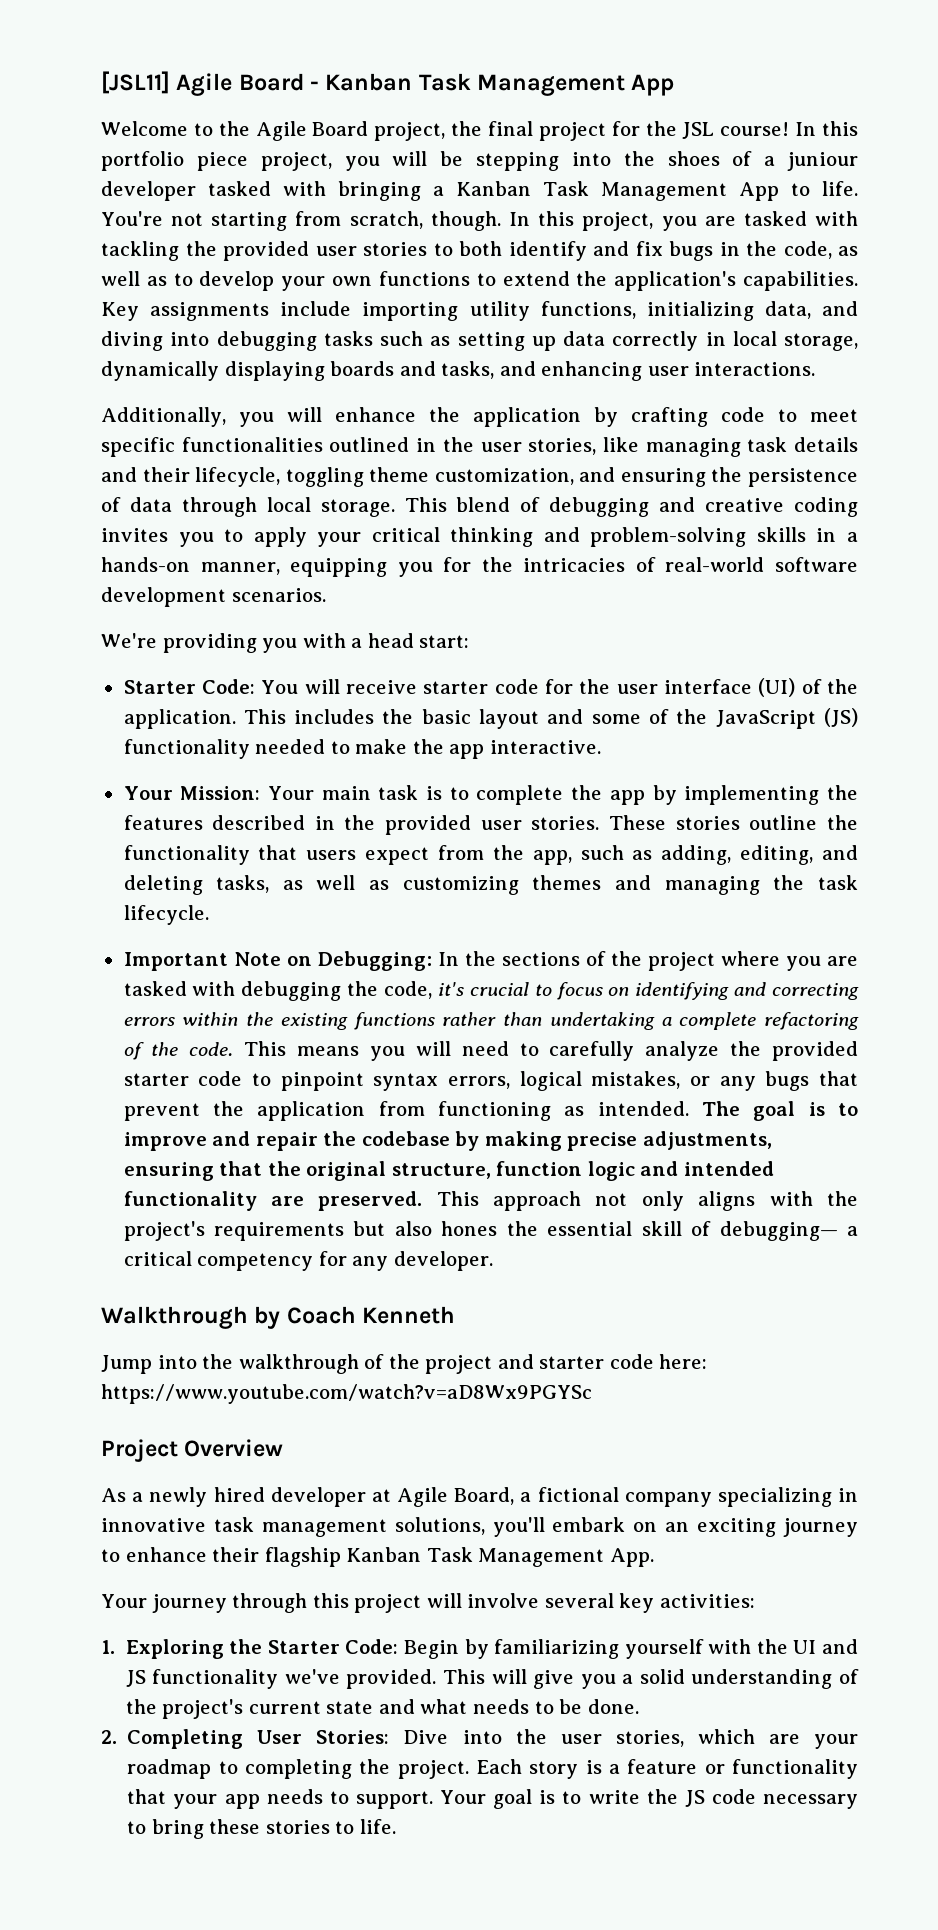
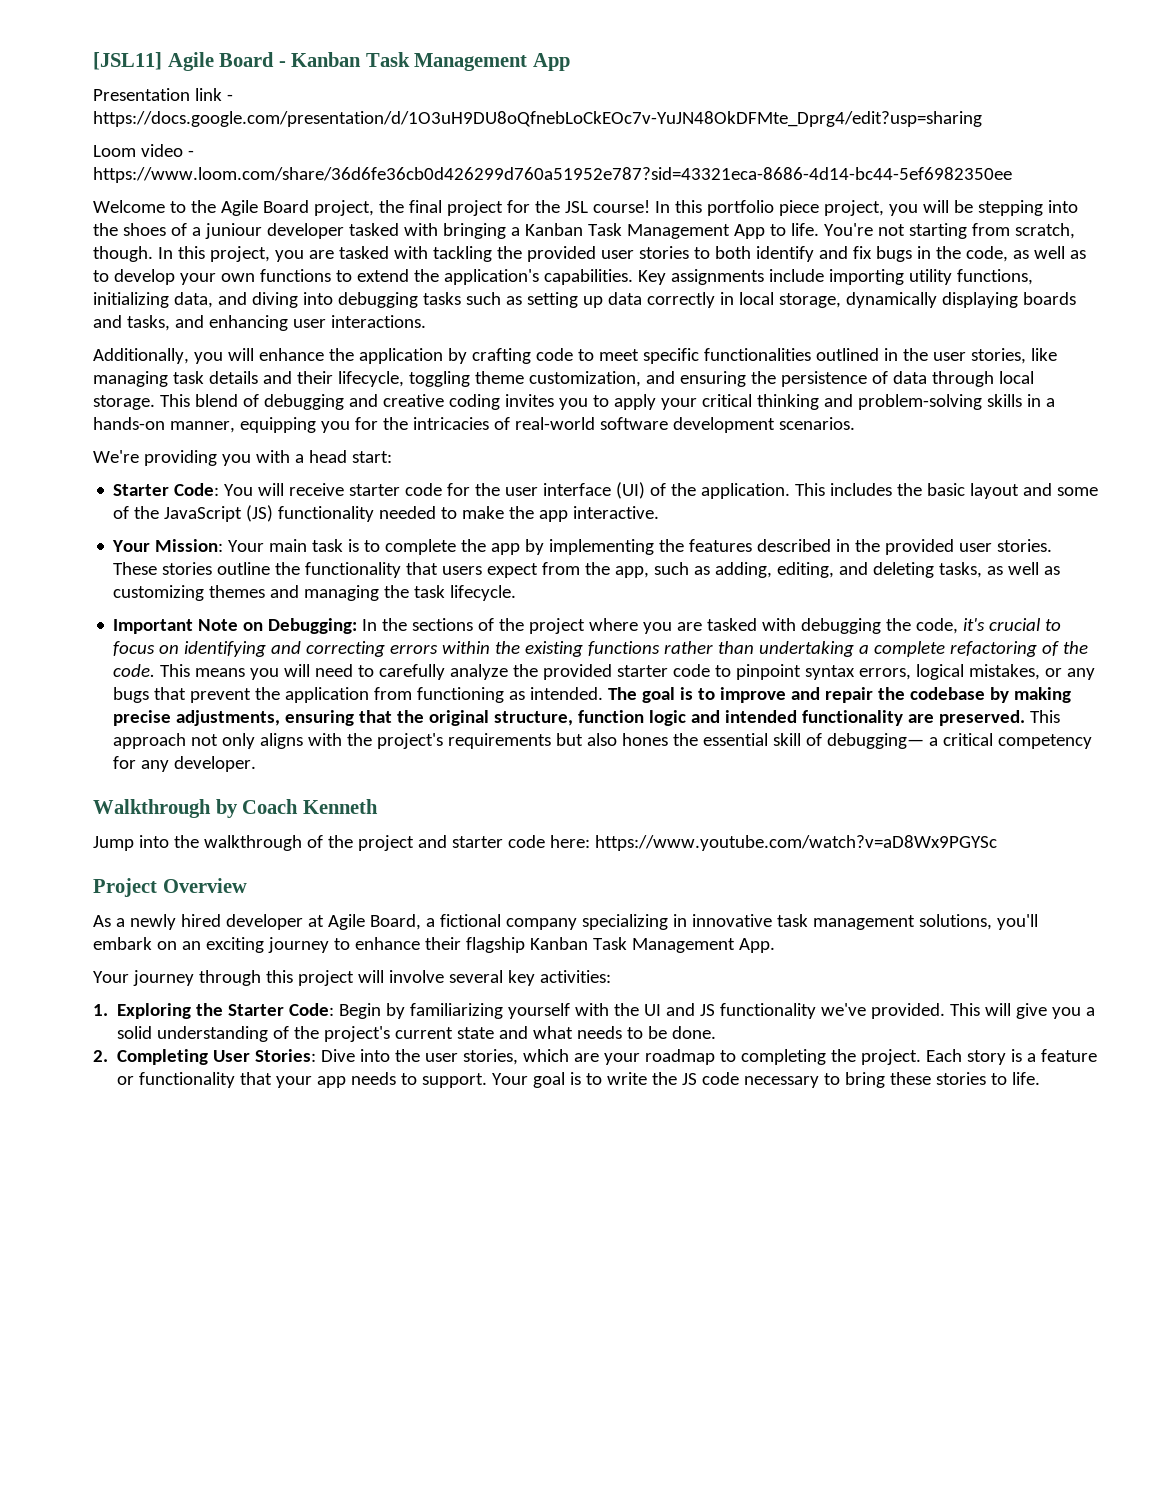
(675, 85) none -> [93,88,233,101] [93,111,982,127] [93,144,194,157] [93,167,1012,183] // Presentation link - https://docs.google.com/presentation/d/1O3uH9DU8oQfnebLoCkEOc7v-YuJN48OkDFMte_Dprg4/edit?usp=sharing // Loom video - https://www.loom.com/share/36d6fe36cb0d426299d760a51952e787?sid=43321eca-8686-4d14-bc44-5ef6982350ee

